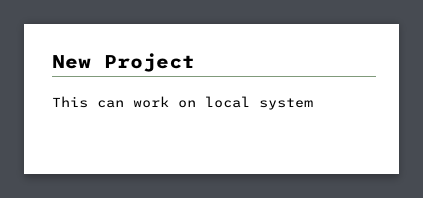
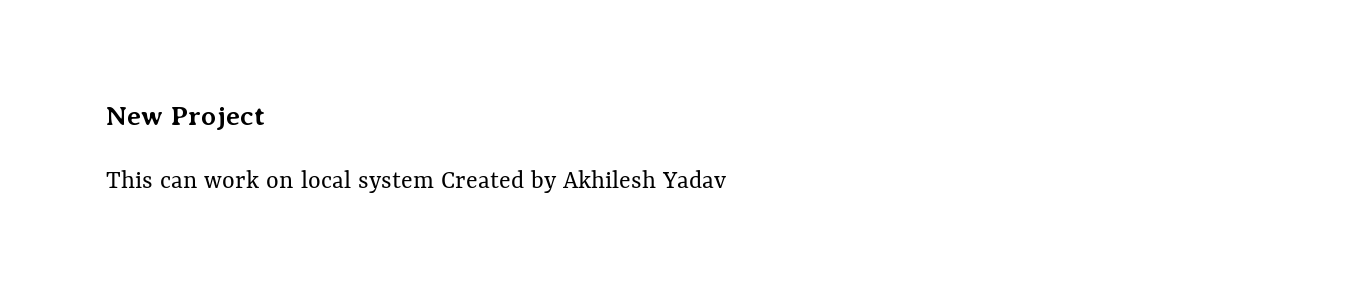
(313, 104) none -> [440,170,727,193] Created by Akhilesh Yadav

